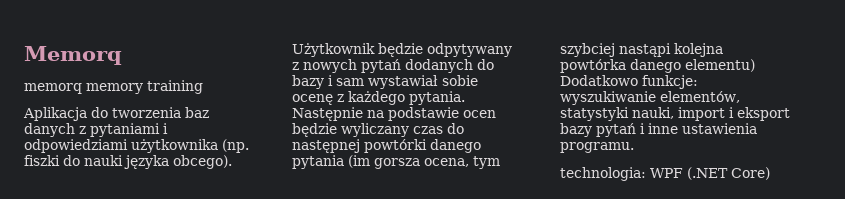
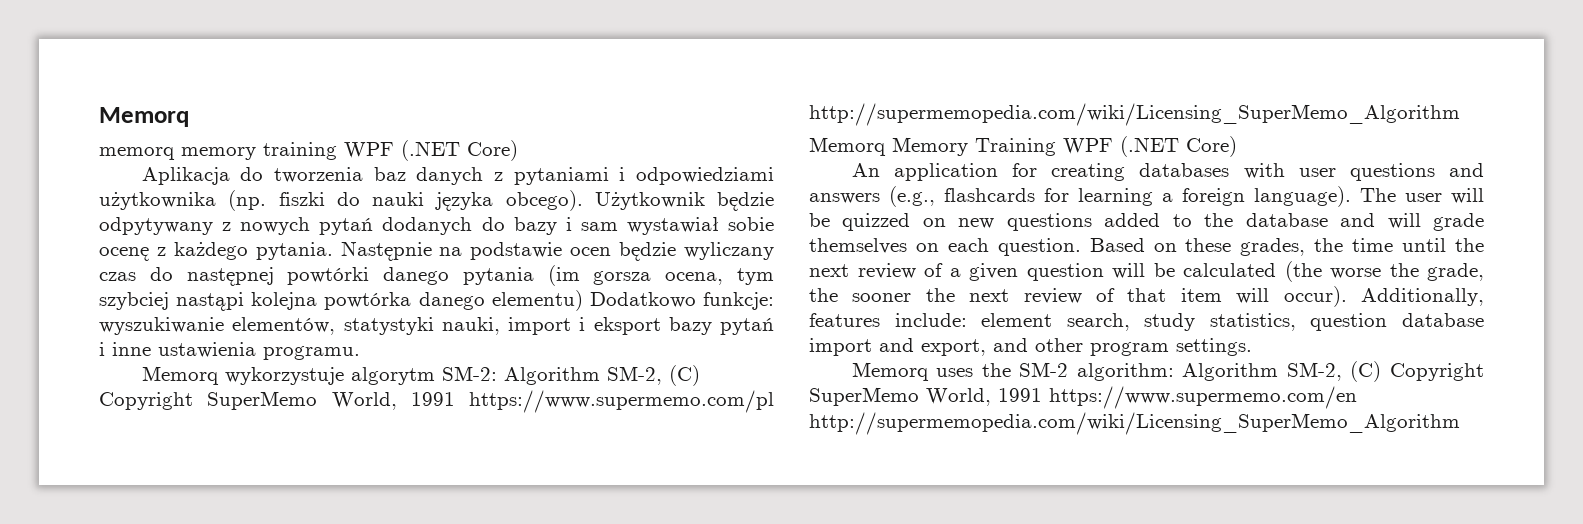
(203, 87) none -> [344,140,518,161] WPF (.NET Core)
[560,167,770,181] technologia: WPF (.NET Core) -> [141,365,700,386] [99,390,774,413] [809,103,1460,126] [809,136,1237,157] [851,163,1484,181] [809,186,1484,207] [809,213,1484,231] [809,238,1484,256] [809,261,1484,282] [809,286,1484,307] [809,313,1484,331] [809,338,1252,356] [851,361,1484,382] [809,386,1357,409] [809,412,1460,435] Memorq wykorzystuje algorytm SM-2: Algorithm SM-2, (C) Copyright SuperMemo World, 1991 https://www.supermemo.com/pl http://supermemopedia.com/wiki/Licensing_SuperMemo_Algorithm // Memorq Memory Training WPF (.NET Core) // An application for creating databases with user questions and answers (e.g., flashcards for learning a foreign language). The user will be quizzed on new questions added to the database and will grade themselves on each question. Based on these grades, the time until the next review of a given question will be calculated (the worse the grade, the sooner the next review of that item will occur). Additionally, features include: element search, study statistics, question database import and export, and other program settings. // Memorq uses the SM-2 algorithm: Algorithm SM-2, (C) Copyright SuperMemo World, 1991 https://www.supermemo.com/en http://supermemopedia.com/wiki/Licensing_SuperMemo_Algorithm

